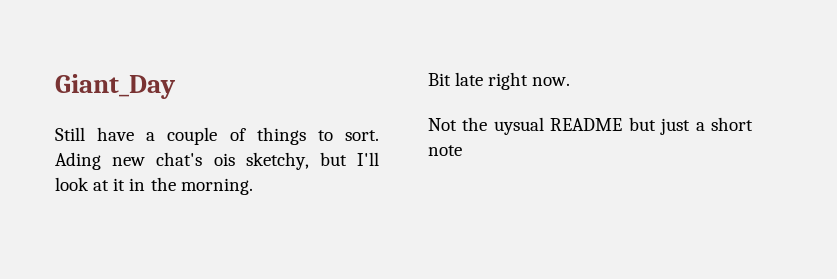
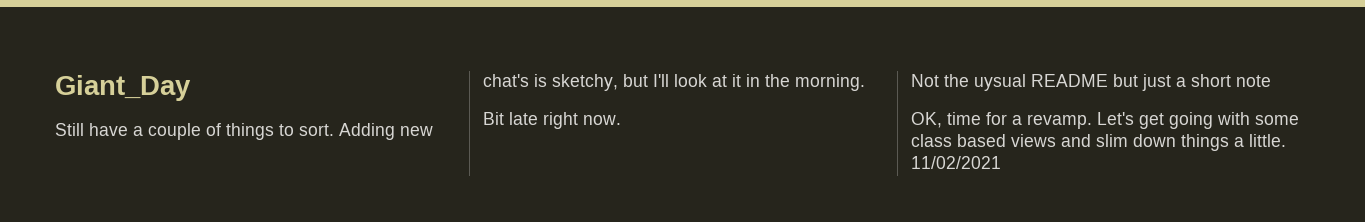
[55,152,101,170] Ading -> [339,123,395,140] Adding
[213,153,235,166] ois -> [534,74,547,87] is
(462, 150) none -> [911,112,1299,129] [911,134,1286,151] [911,156,1001,169] // OK, time for a revamp. Let's get going with some class based views and slim down things a little. 11/02/2021

